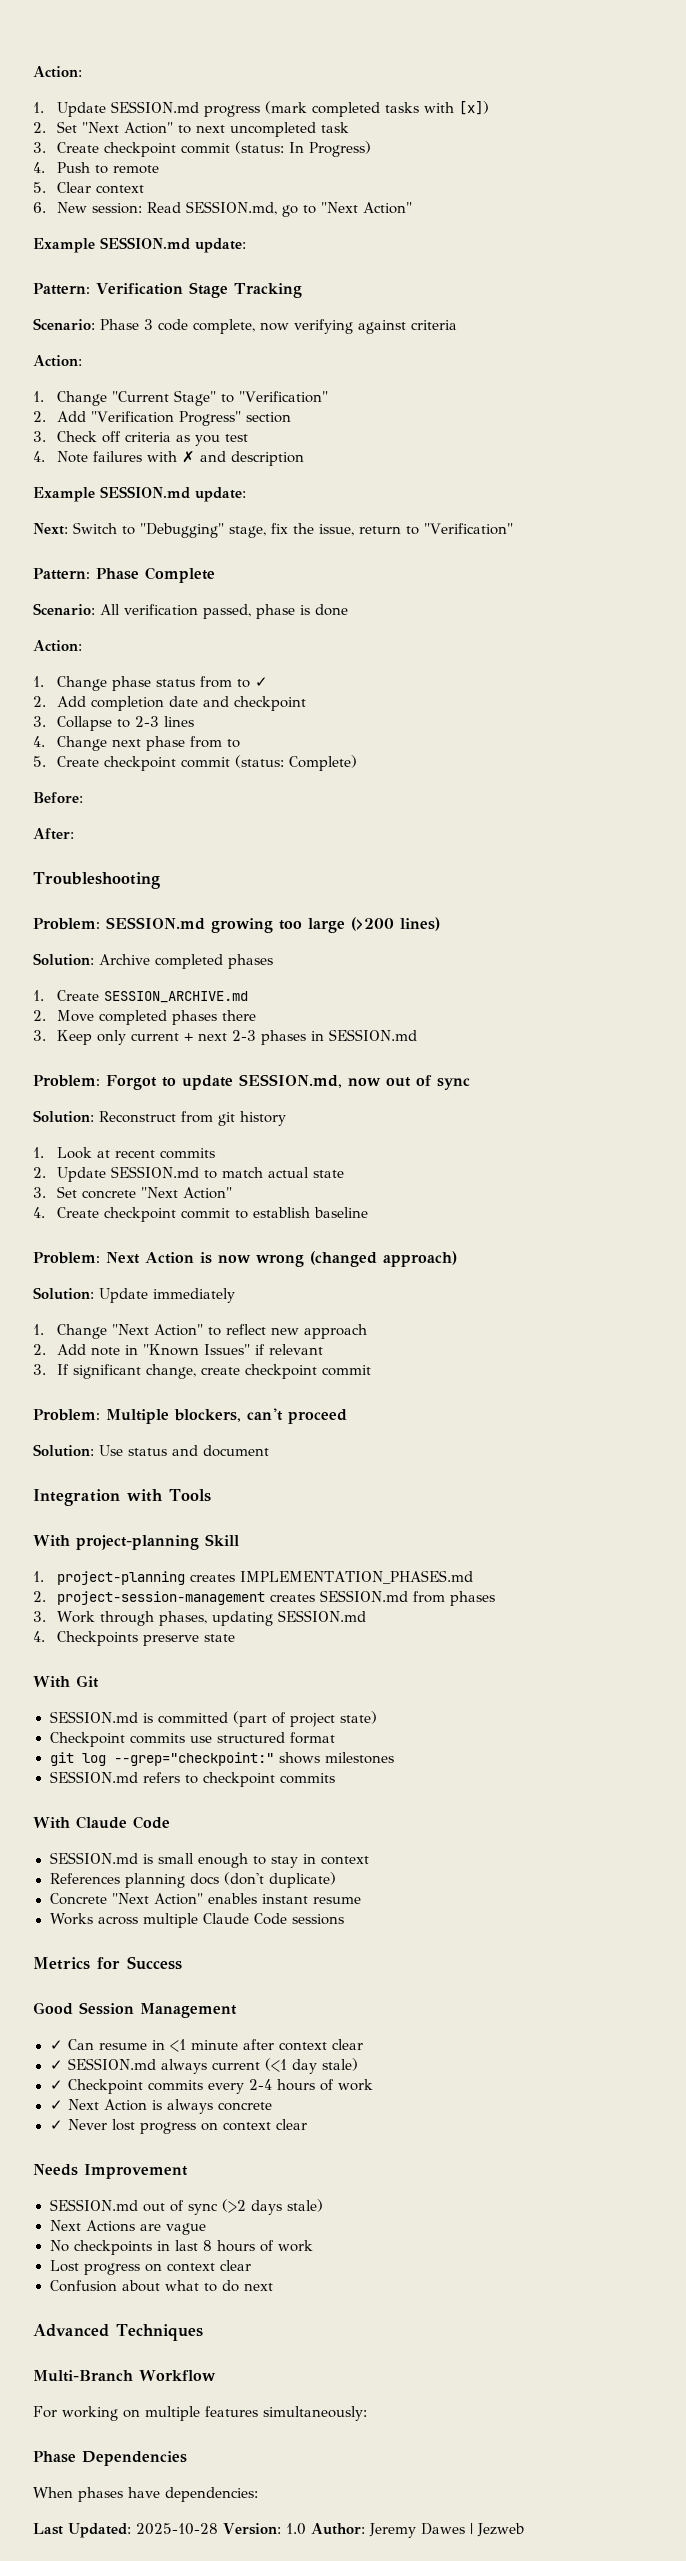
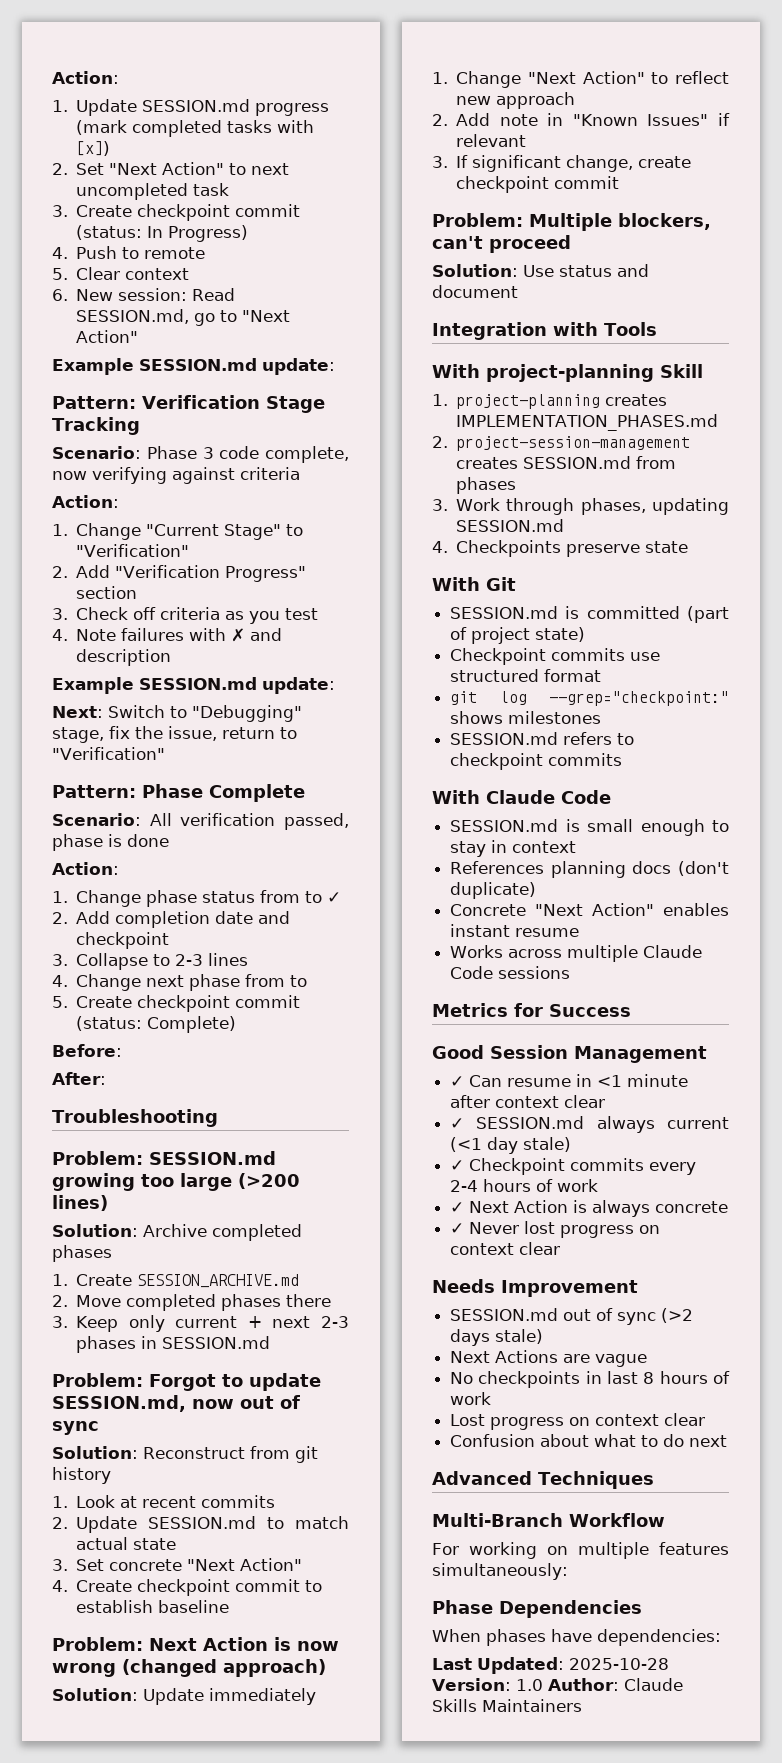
[368,2523,524,2538] Jeremy Dawes | Jezweb -> [623,1678,683,1691] [432,1699,582,1712] Claude Skills Maintainers

